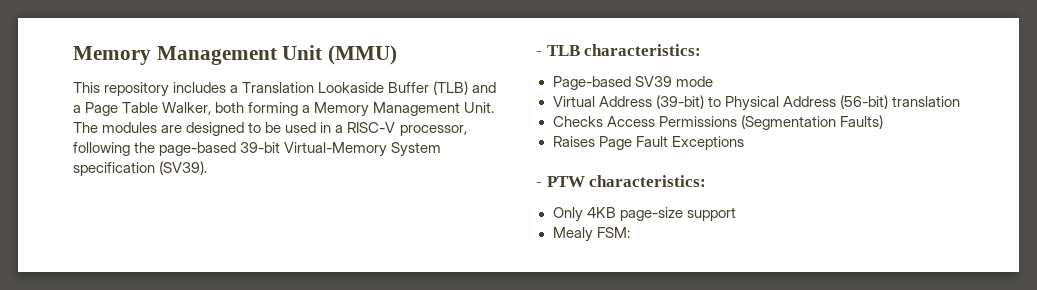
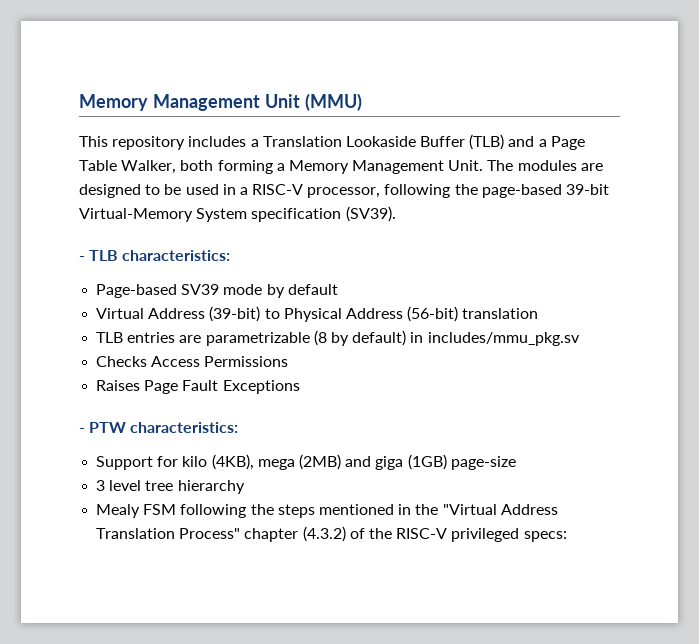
(713, 81) none -> [266,284,338,298] by default
(960, 101) none -> [96,330,580,346] // TLB entries are parametrizable (8 by default) in includes/mmu_pkg.sv
[740,115,883,130] (Segmentation Faults) -> (289, 361) none
[552,207,736,222] [552,227,630,242] Only 4KB page-size support // Mealy FSM: -> [96,454,516,470] [96,480,245,494] [96,504,558,518] [96,526,567,542] Support for kilo (4KB), mega (2MB) and giga (1GB) page-size // 3 level tree hierarchy // Mealy FSM following the steps mentioned in the "Virtual Address Translation Process" chapter (4.3.2) of the RISC-V privileged specs:

